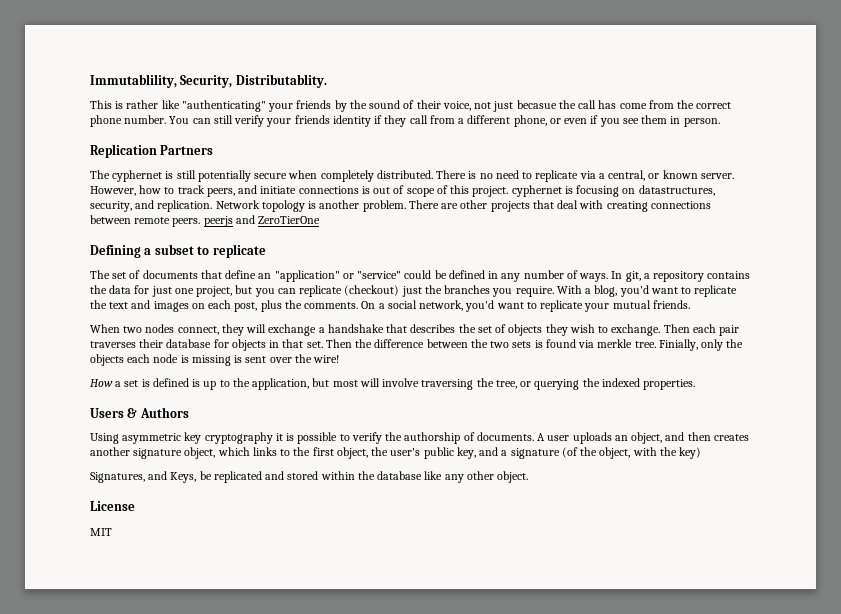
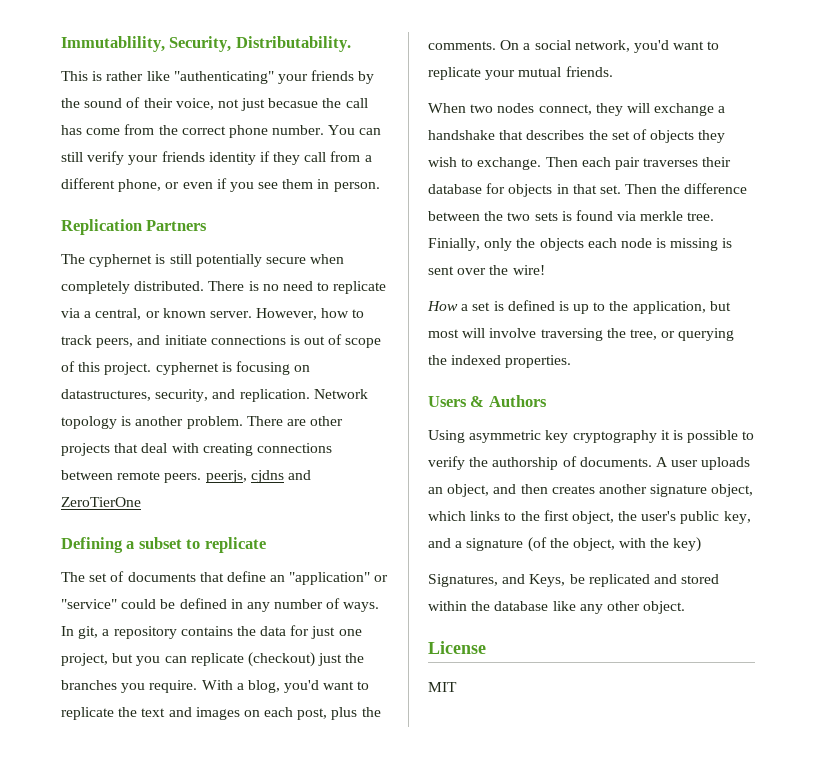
[235,74,327,88] Distributablity. -> [235,36,351,52] Distributability.
[203,216,233,227] peerjs -> [205,470,284,483] peerjs, cjdns

